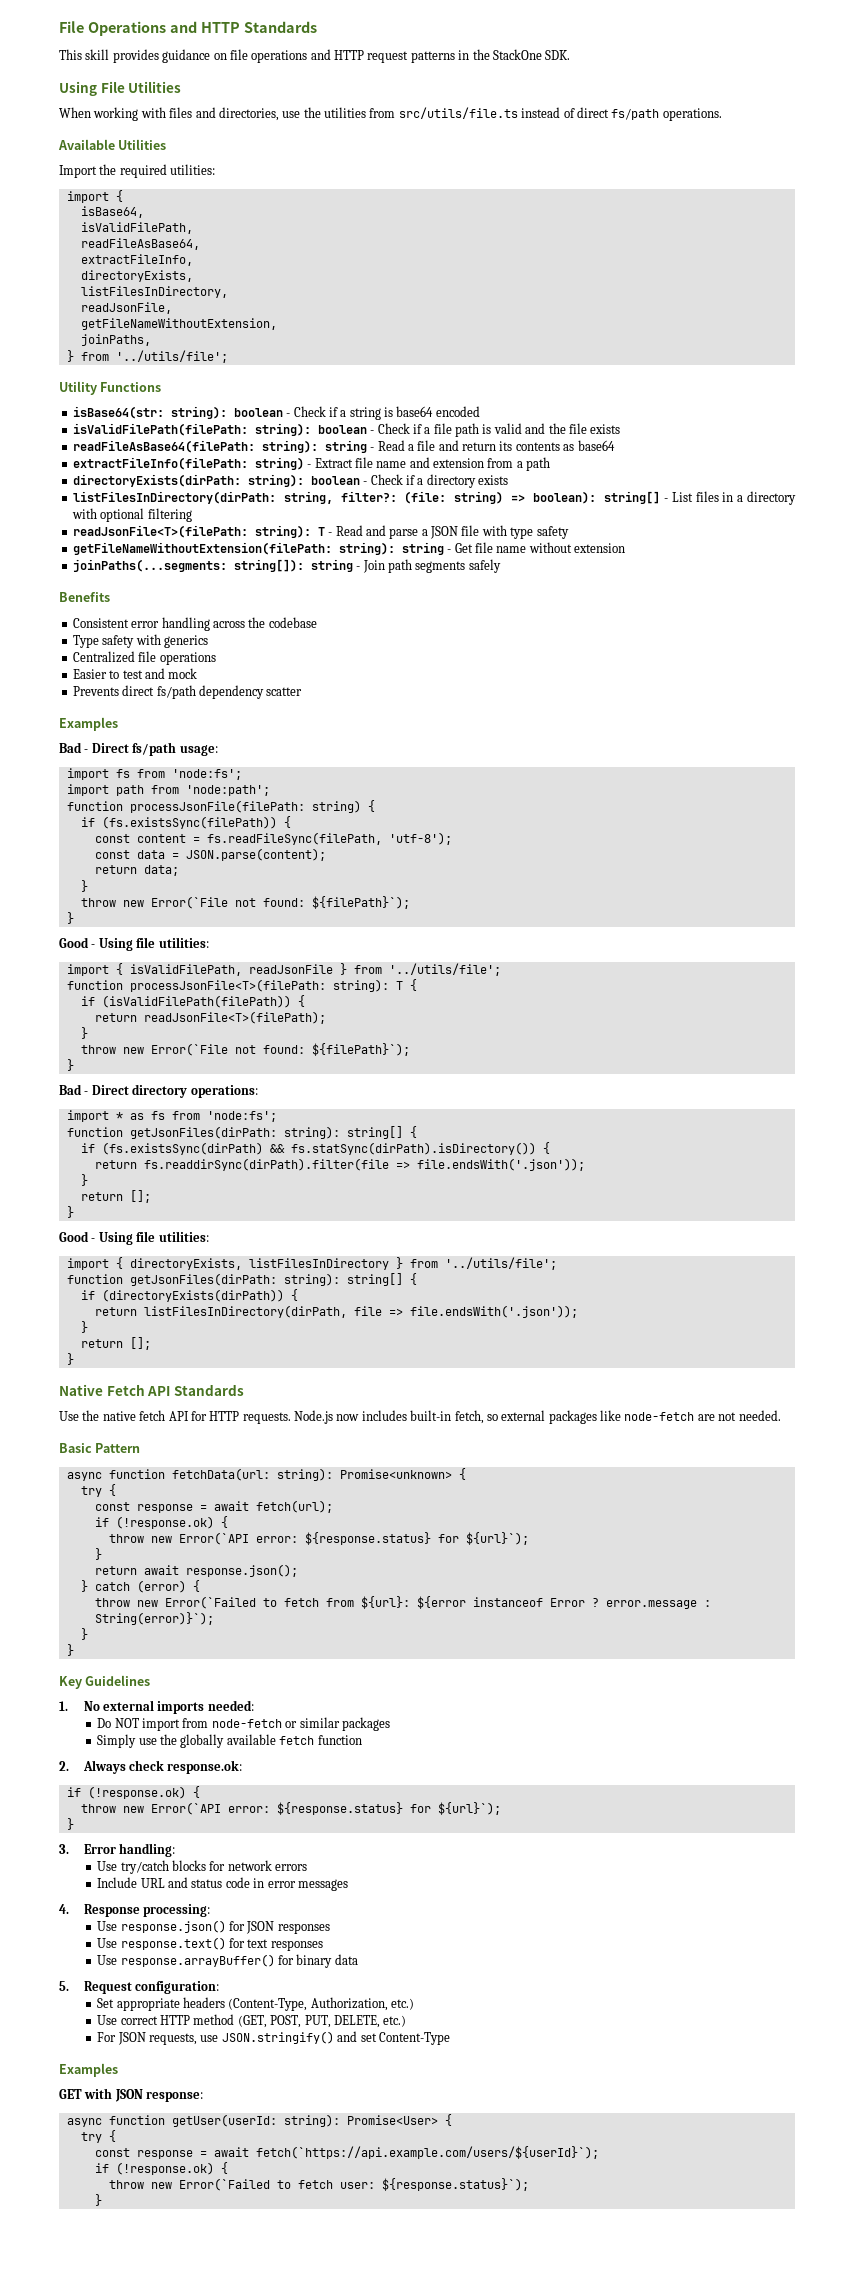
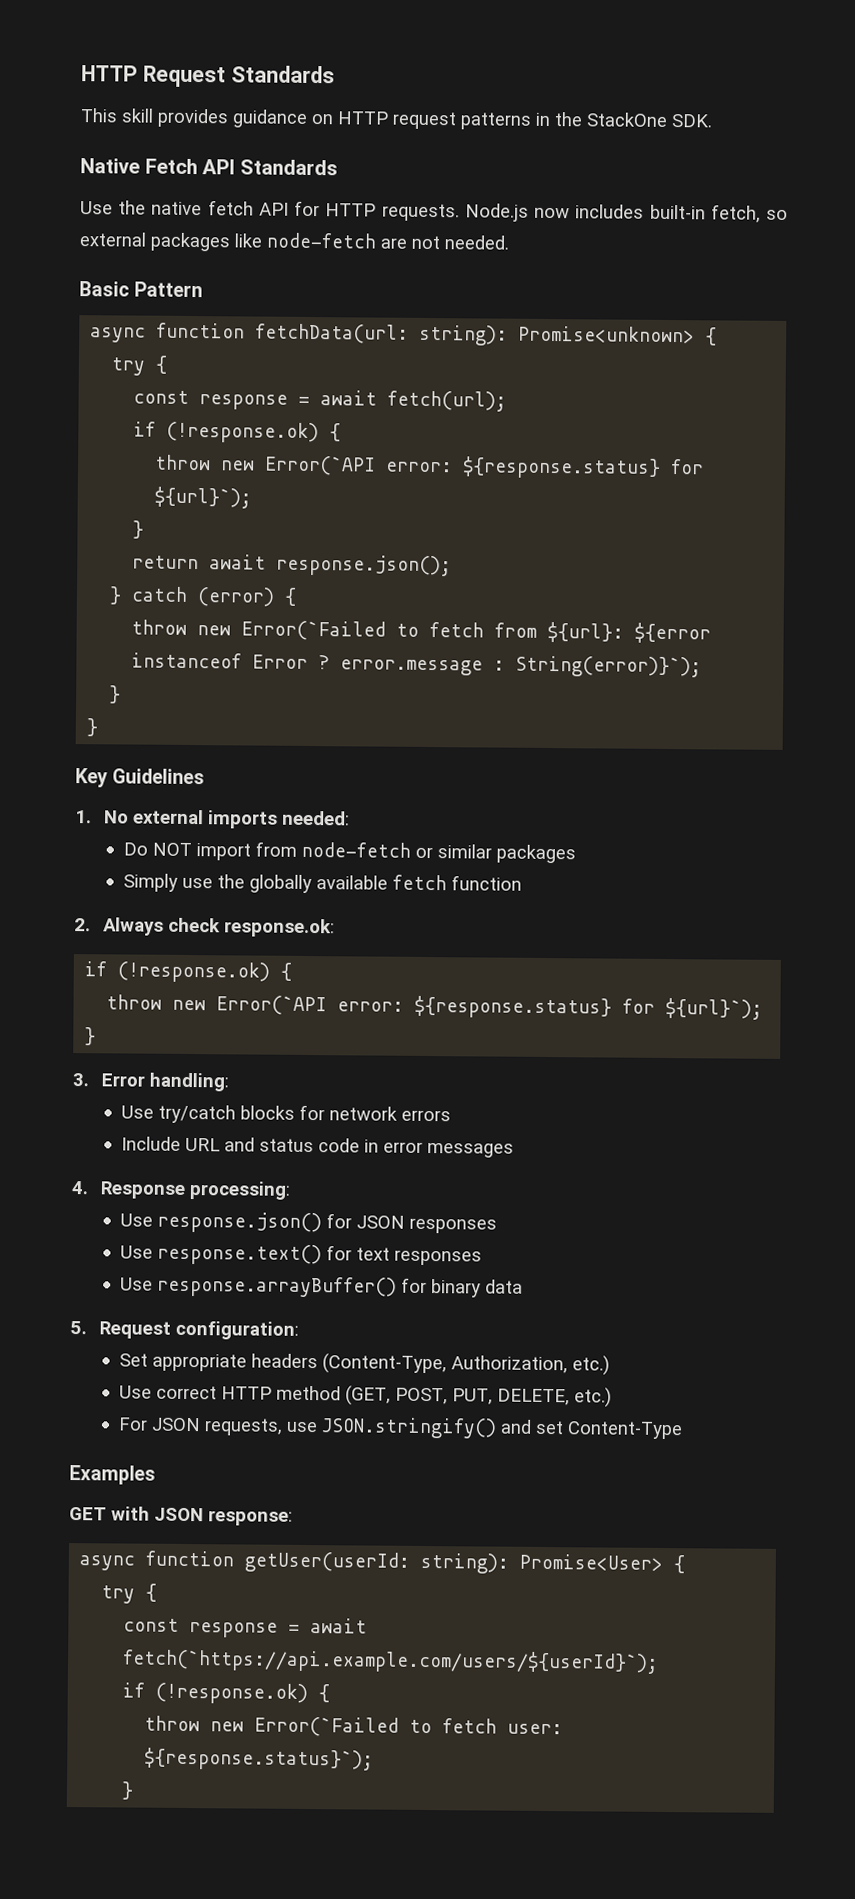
[59,21,240,36] File Operations and HTTP -> [81,65,226,88] HTTP Request
[229,49,331,63] file operations and -> (333, 119) none
[59,81,182,96] [59,107,722,121] [58,139,167,150] [59,164,216,178] [66,190,123,203] [80,206,144,218] [80,222,193,234] [80,238,200,250] [80,254,193,266] [80,270,193,282] [80,286,228,298] [80,302,172,314] [80,318,277,330] [80,334,151,346] [66,350,228,363] [59,381,162,395] [72,406,480,420] [72,423,621,437] [72,440,615,453] [72,457,551,471] [72,474,508,488] [72,491,796,505] [71,508,192,522] [72,525,569,539] [72,542,625,555] [72,559,501,573] [59,592,110,602] [72,617,317,631] [72,634,208,648] [72,651,216,665] [72,668,198,679] [72,685,303,699] [59,717,118,731] [59,742,218,756] [66,768,242,780] [66,784,270,796] [66,800,375,813] [80,816,291,829] [94,832,452,845] [94,848,326,861] [94,865,179,876] [80,880,88,892] [80,896,410,909] [66,912,74,924] [59,937,209,951] [66,963,501,976] [66,979,417,992] [80,995,305,1008] [94,1011,326,1024] [80,1027,88,1039] [80,1043,410,1056] [66,1059,74,1071] [59,1084,258,1098] [66,1110,277,1122] [66,1126,417,1139] [80,1142,550,1155] [94,1158,585,1171] [80,1174,88,1186] [80,1190,151,1203] [66,1206,74,1218] [59,1231,209,1245] [66,1257,557,1270] [66,1273,417,1286] [80,1289,298,1302] [94,1305,578,1318] [80,1321,88,1333] [80,1337,151,1350] [66,1353,74,1365] // Using File Utilities // When working with files and directories, use the utilities from src/utils/file.ts instead of direct fs/path operations. // Available Utilities // Import the required utilities: // import { // isBase64, // isValidFilePath, // readFileAsBase64, // extractFileInfo, // directoryExists, // listFilesInDirectory, // readJsonFile, // getFileNameWithoutExtension, // joinPaths, // } from '../utils/file'; // Utility Functions // isBase64(str: string): boolean - Check if a string is base64 encoded // isValidFilePath(filePath: string): boolean - Check if a file path is valid and the file exists // readFileAsBase64(filePath: string): string - Read a file and return its contents as base64 // extractFileInfo(filePath: string) - Extract file name and extension from a path // directoryExists(dirPath: string): boolean - Check if a directory exists // listFilesInDirectory(dirPath: string, filter?: (file: string) => boolean): string[] - List files in a directory with optional filtering // readJsonFile<T>(filePath: string): T - Read and parse a JSON file with type safety // getFileNameWithoutExtension(filePath: string): string - Get file name without extension // joinPaths(...segments: string[]): string - Join path segments safely // Benefits // Consistent error handling across the codebase // Type safety with generics // Centralized file operations // Easier to test and mock // Prevents direct fs/path dependency scatter // Examples // Bad - Direct fs/path usage: // import fs from 'node:fs'; // import path from 'node:path'; // function processJsonFile(filePath: string) { // if (fs.existsSync(filePath)) { // const content = fs.readFileSync(filePath, 'utf-8'); // const data = JSON.parse(content); // return data; // } // throw new Error(`File not found: ${filePath}`); // } // Good - Using file utilities: // import { isValidFilePath, readJsonFile } from '../utils/file'; // function processJsonFile<T>(filePath: string): T { // if (isValidFilePath(filePath)) { // return readJsonFile<T>(filePath); // } // throw new Error(`File not found: ${filePath}`); // } // Bad - Direct directory operations: // import * as fs from 'node:fs'; // function getJsonFiles(dirPath: string): string[] { // if (fs.existsSync(dirPath) && fs.statSync(dirPath).isDirectory()) { // return fs.readdirSync(dirPath).filter(file => file.endsWith('.json')); // } // return []; // } // Good - Using file utilities: // import { directoryExists, listFilesInDirectory } from '../utils/file'; // function getJsonFiles(dirPath: string): string[] { // if (directoryExists(dirPath)) { // return listFilesInDirectory(dirPath, file => file.endsWith('.json')); // } // return []; // } -> (713, 121) none

